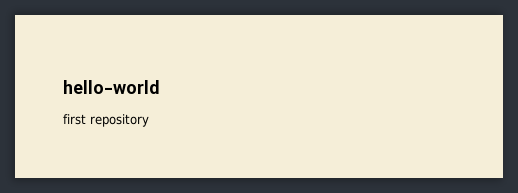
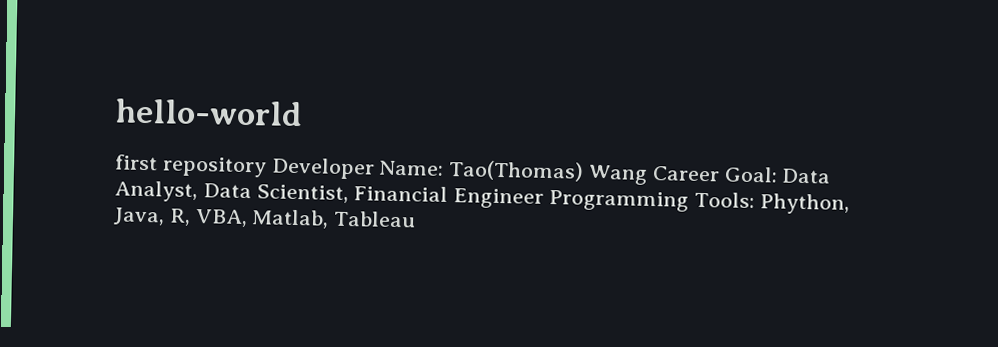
(149, 120) none -> [270,157,832,185] [114,180,850,215] [113,207,417,229] Developer Name: Tao(Thomas) Wang Career Goal: Data Analyst, Data Scientist, Financial Engineer Programming Tools: Phython, Java, R, VBA, Matlab, Tableau

